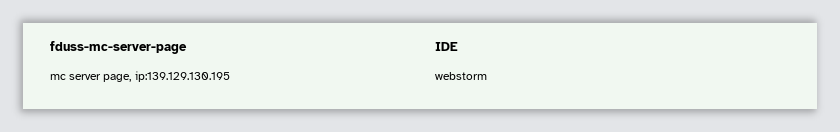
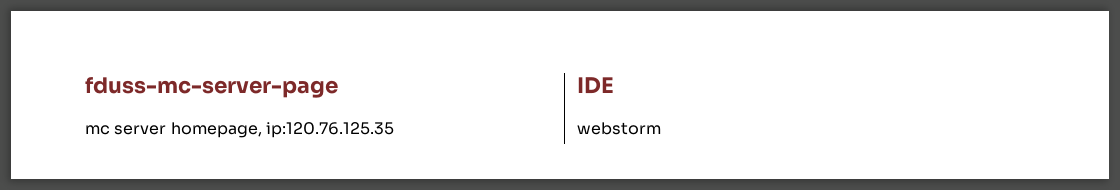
[103,71,230,82] page, ip:139.129.130.195 -> [170,122,394,138] homepage, ip:120.76.125.35

